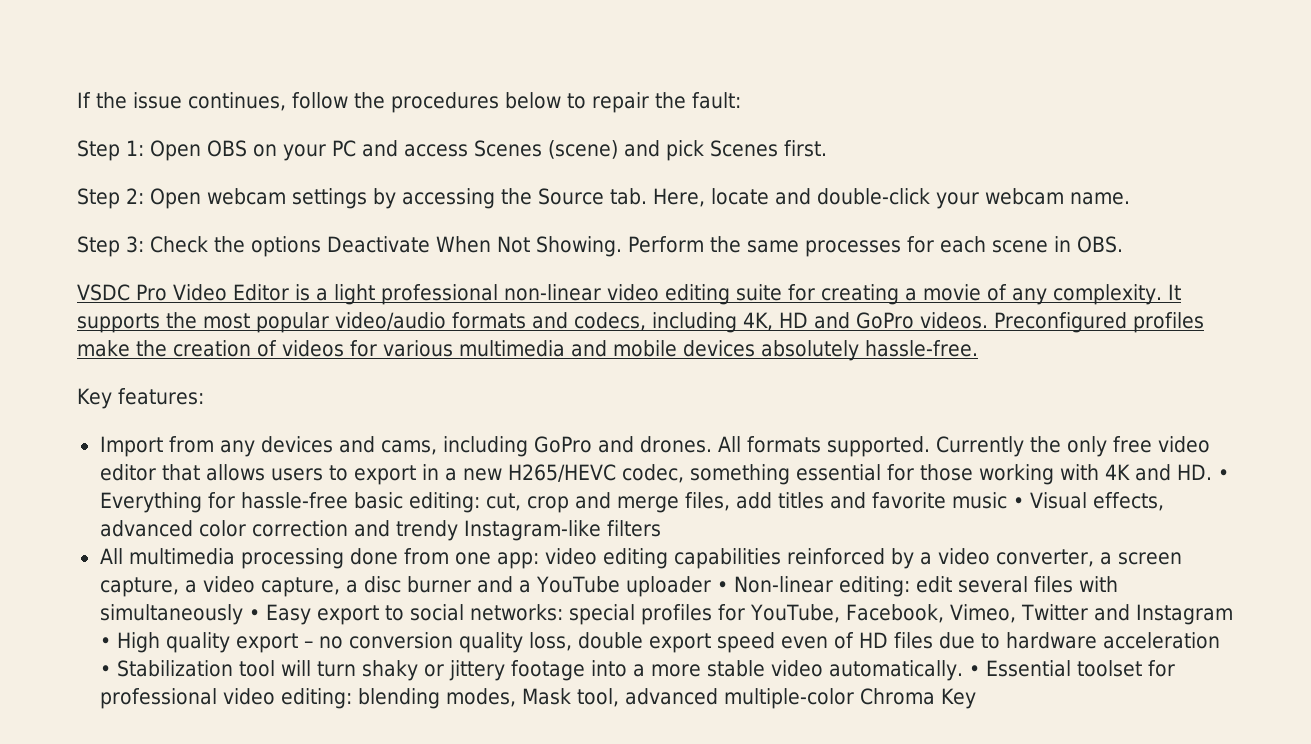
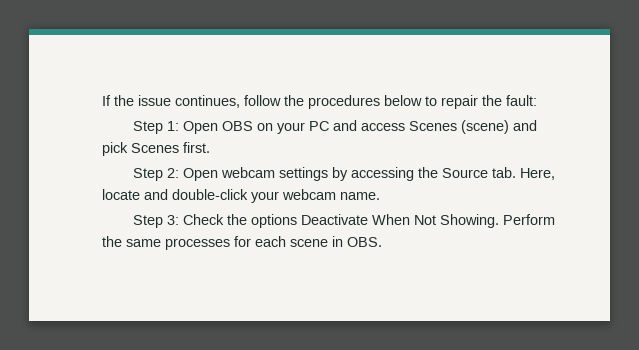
[77,284,1181,305] [77,312,1204,333] [77,340,978,361] [77,388,204,409] [99,436,1210,457] [99,464,1229,485] [99,492,1164,513] [99,520,661,541] [99,548,1182,569] [99,576,1119,597] [99,604,1234,625] [99,632,1220,653] [99,660,1175,681] [99,688,976,709] // VSDC Pro Video Editor is a light professional non-linear video editing suite for creating a movie of any complexity. It supports the most popular video/audio formats and codecs, including 4K, HD and GoPro videos. Preconfigured profiles make the creation of videos for various multimedia and mobile devices absolutely hassle-free. // Key features: // Import from any devices and cams, including GoPro and drones. All formats supported. Сurrently the only free video editor that allows users to export in a new H265/HEVC codec, something essential for those working with 4K and HD. • Everything for hassle-free basic editing: cut, crop and merge files, add titles and favorite music • Visual effects, advanced color correction and trendy Instagram-like filters // All multimedia processing done from one app: video editing capabilities reinforced by a video converter, a screen capture, a video capture, a disc burner and a YouTube uploader • Non-linear editing: edit several files with simultaneously • Easy export to social networks: special profiles for YouTube, Facebook, Vimeo, Twitter and Instagram • High quality export – no conversion quality loss, double export speed even of HD files due to hardware acceleration • Stabilization tool will turn shaky or jittery footage into a more stable video automatically. • Essential toolset for professional video editing: blending modes, Mask tool, advanced multiple-color Chroma Key -> (382, 242) none

